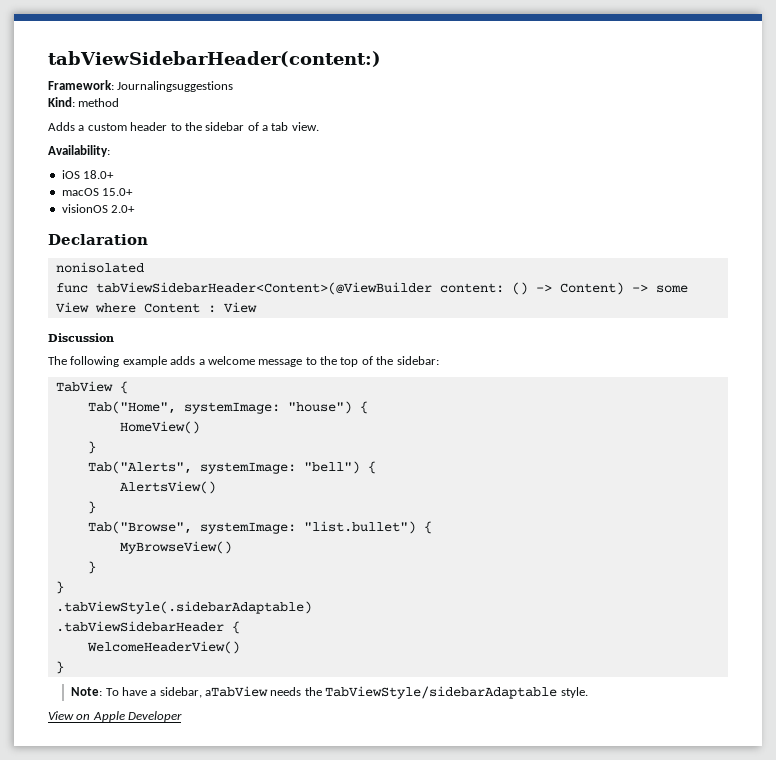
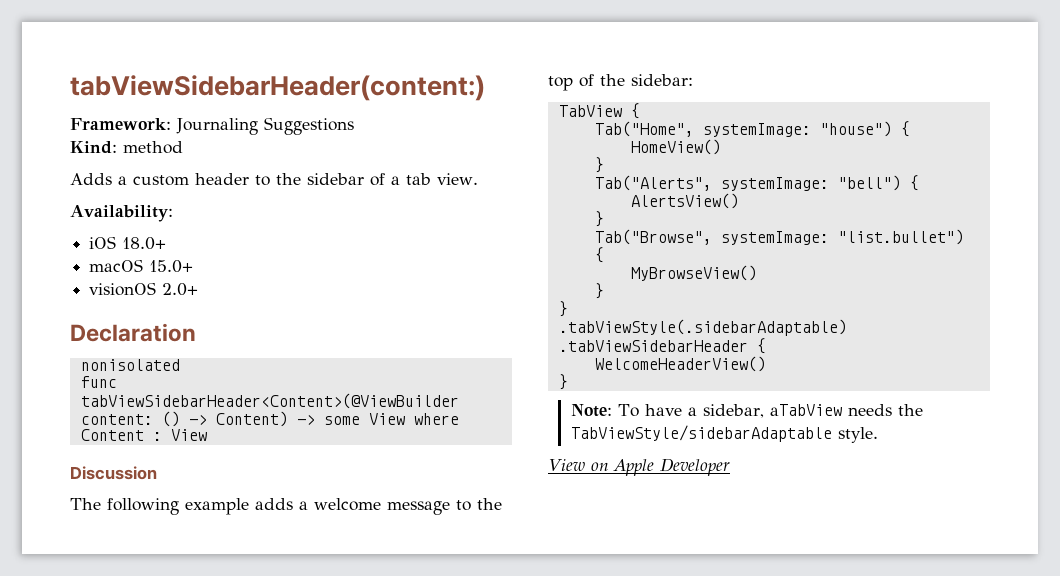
[117,81,234,92] Journalingsuggestions -> [176,117,354,135] Journaling Suggestions

